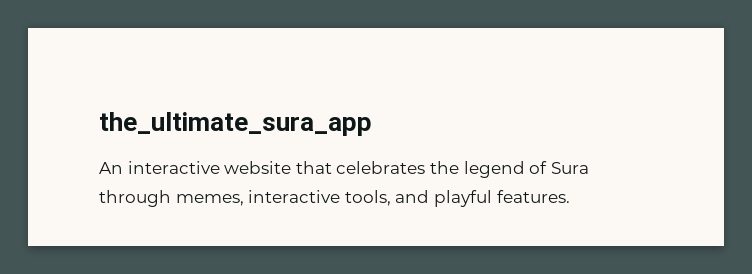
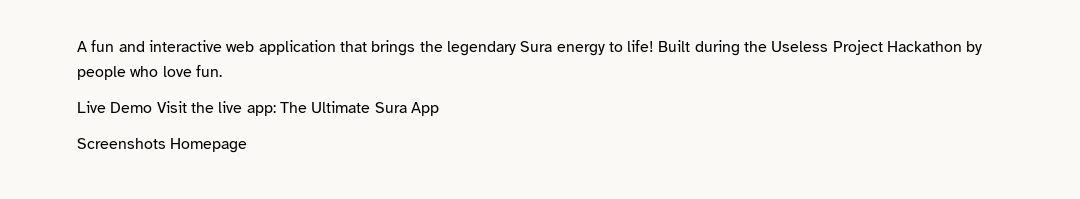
[99,112,372,136] [99,161,589,178] [99,190,570,207] the_ultimate_sura_app // An interactive website that celebrates the legend of Sura through memes, interactive tools, and playful features. -> [77,40,983,56] [77,65,222,80] [77,101,439,116] [77,138,248,153] A fun and interactive web application that brings the legendary Sura energy to life! Built during the Useless Project Hackathon by people who love fun. // Live Demo Visit the live app: The Ultimate Sura App // Screenshots Homepage

